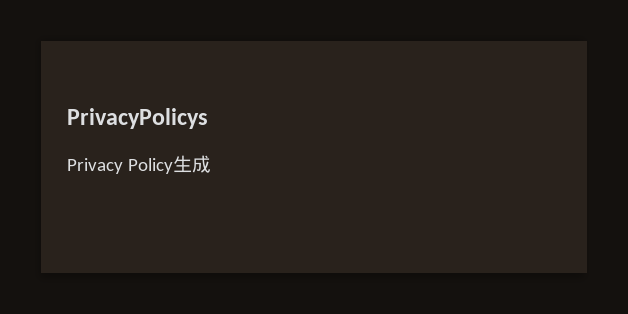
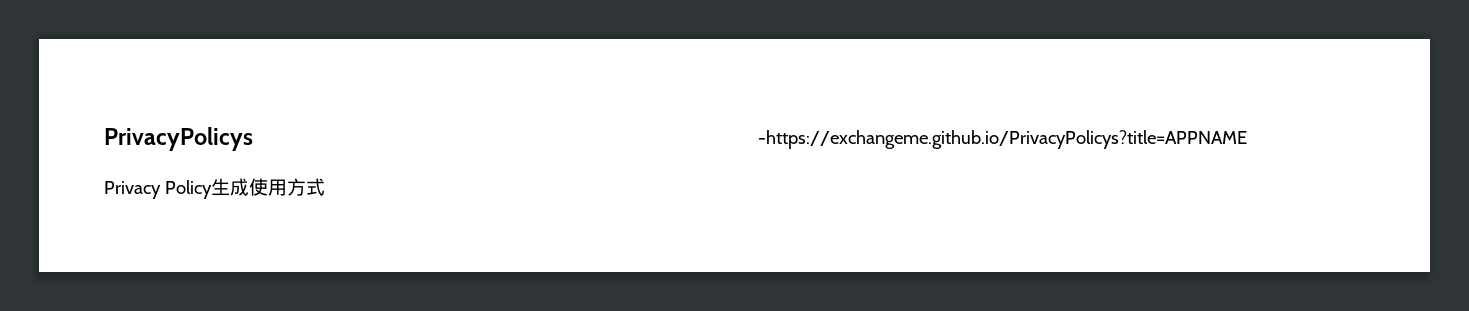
(211, 164) none -> [248,178,325,196] [758,130,1247,149] 使用方式-https://exchangeme.github.io/PrivacyPolicys?title=APPNAME

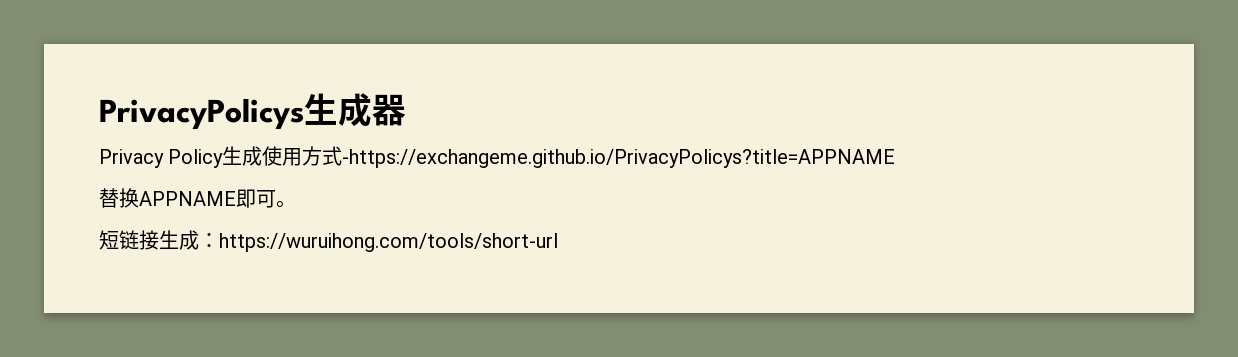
(253, 139) none -> [304,93,406,127] 生成器
(1247, 139) none -> [99,188,296,208] [99,230,558,252] // 替换APPNAME即可。 // 短链接生成：https://wuruihong.com/tools/short-url

